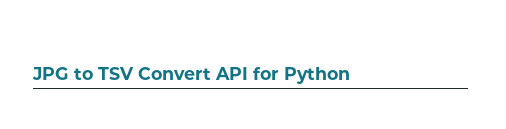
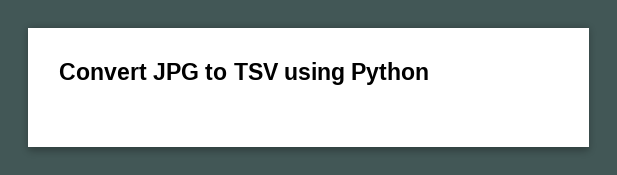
(32, 73) none -> [59,63,147,80] Convert
[138,67,279,80] Convert API for -> [283,62,345,85] using

